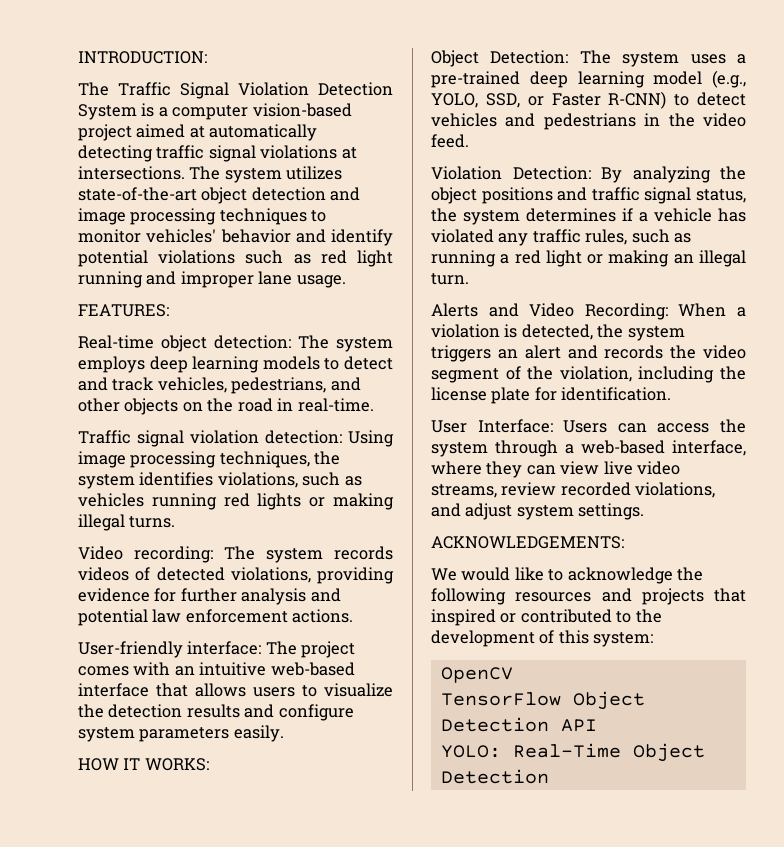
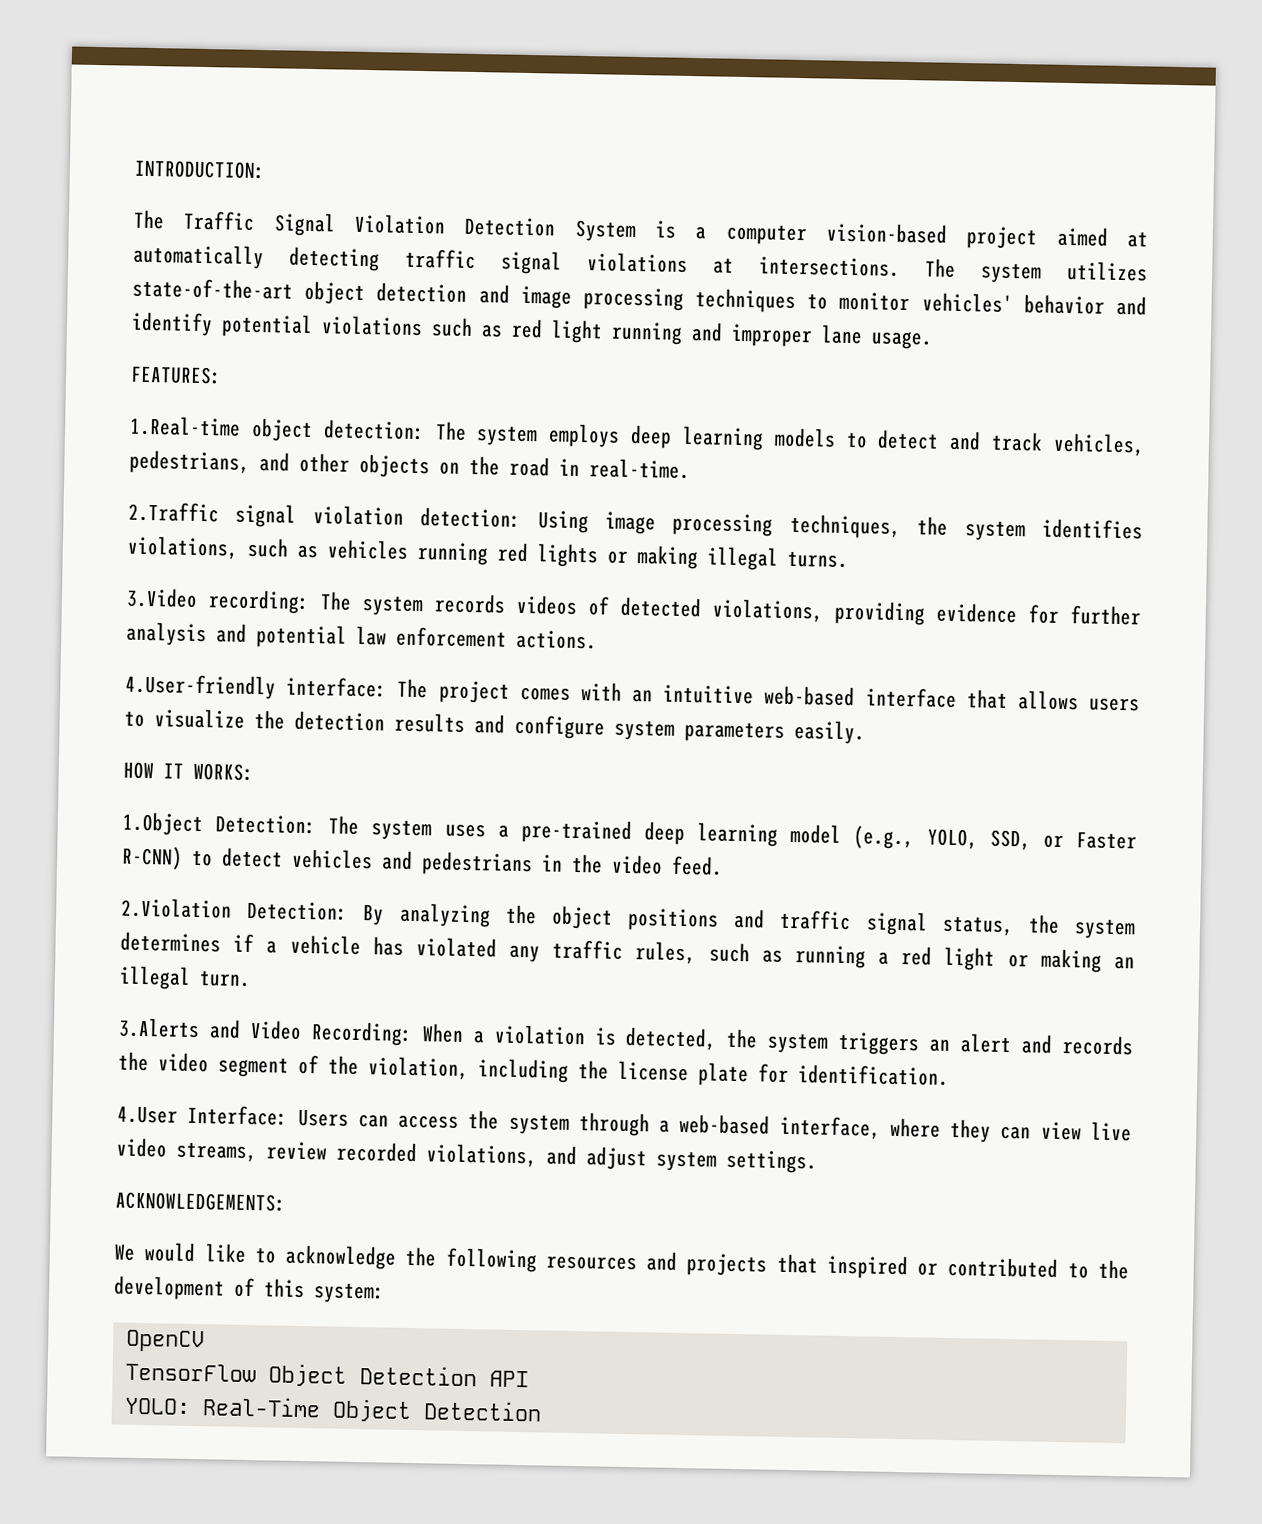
[78,335,154,349] Real-time -> [129,415,241,437] 1.Real-time
[78,430,131,444] Traffic -> [128,501,219,523] 2.Traffic
[78,546,123,560] Video -> [126,587,198,608] 3.Video
[78,641,183,658] User-friendly -> [125,673,276,700] 4.User-friendly
[431,50,479,67] Object -> [122,811,203,837] 1.Object
[431,166,502,180] Violation -> [121,897,232,919] 2.Violation
[431,303,478,317] Alerts -> [118,1017,200,1039] 3.Alerts
[431,420,467,433] User -> [117,1105,178,1124] 4.User

